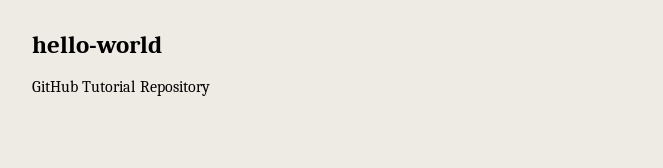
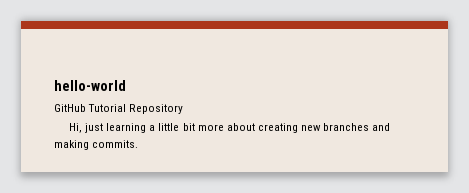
(210, 88) none -> [69,123,391,133] [54,140,139,150] // Hi, just learning a little bit more about creating new branches and making commits.

